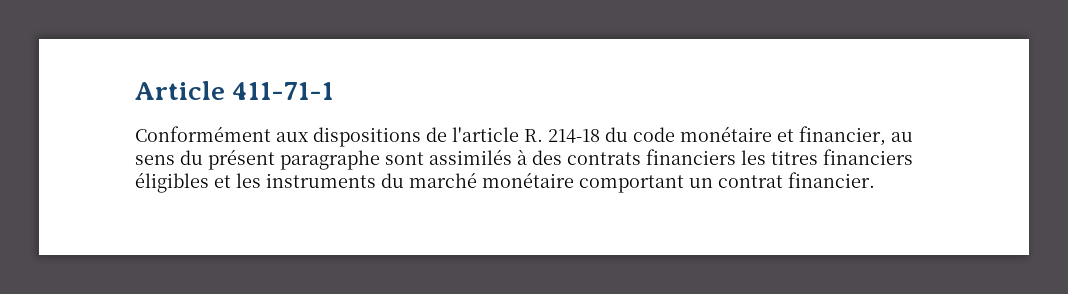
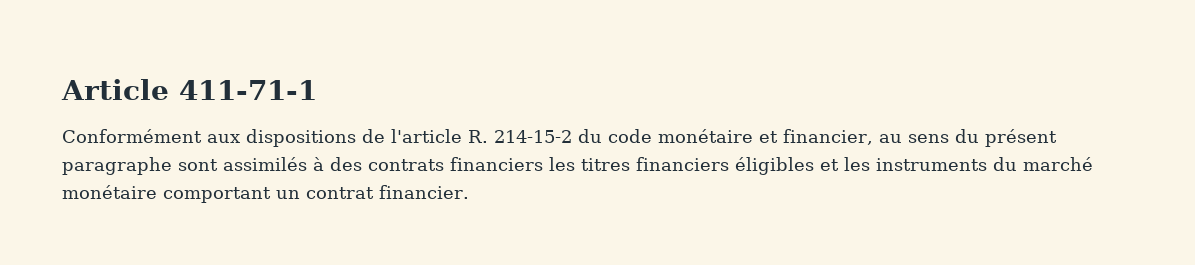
[548,129,600,143] 214-18 -> [494,130,572,143] 214-15-2

